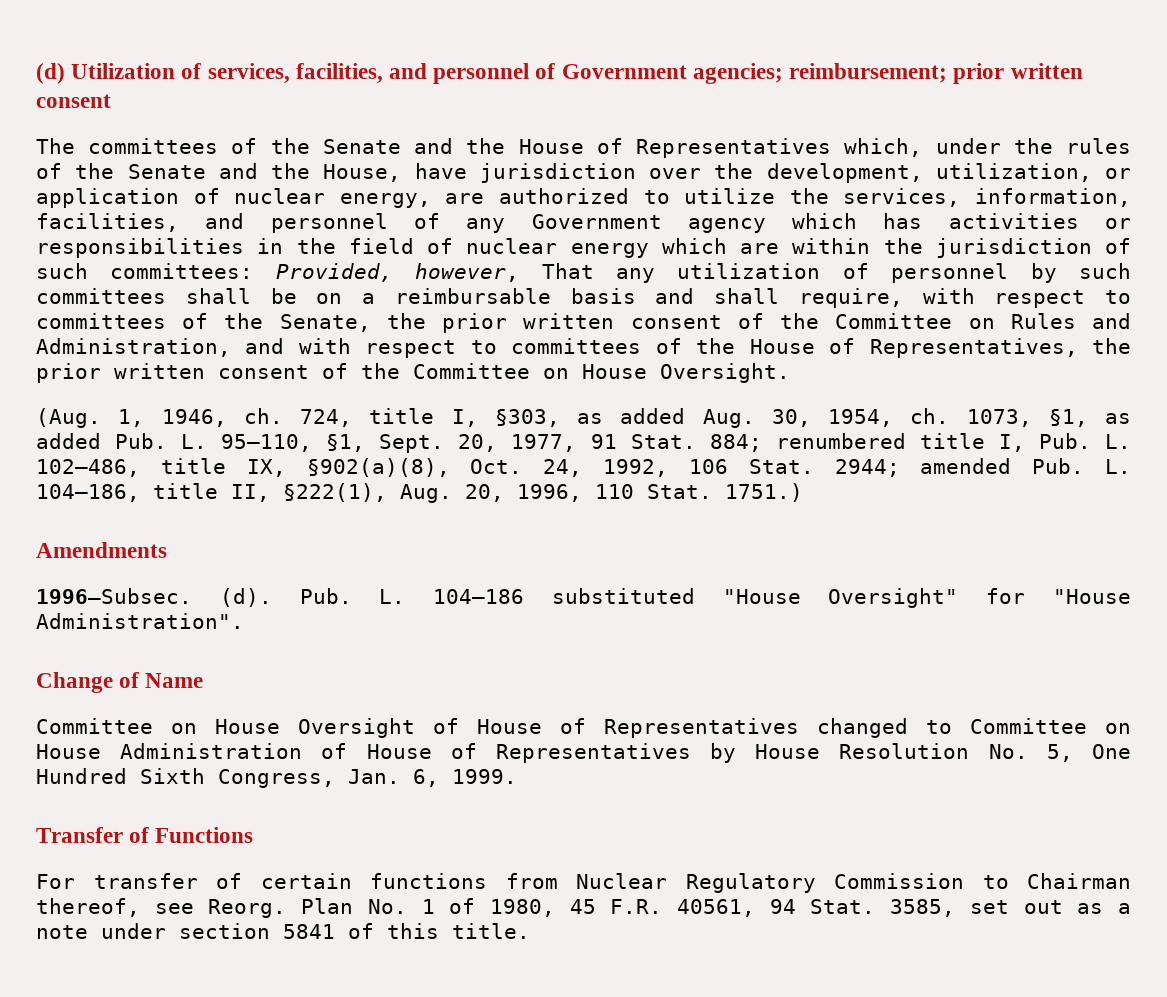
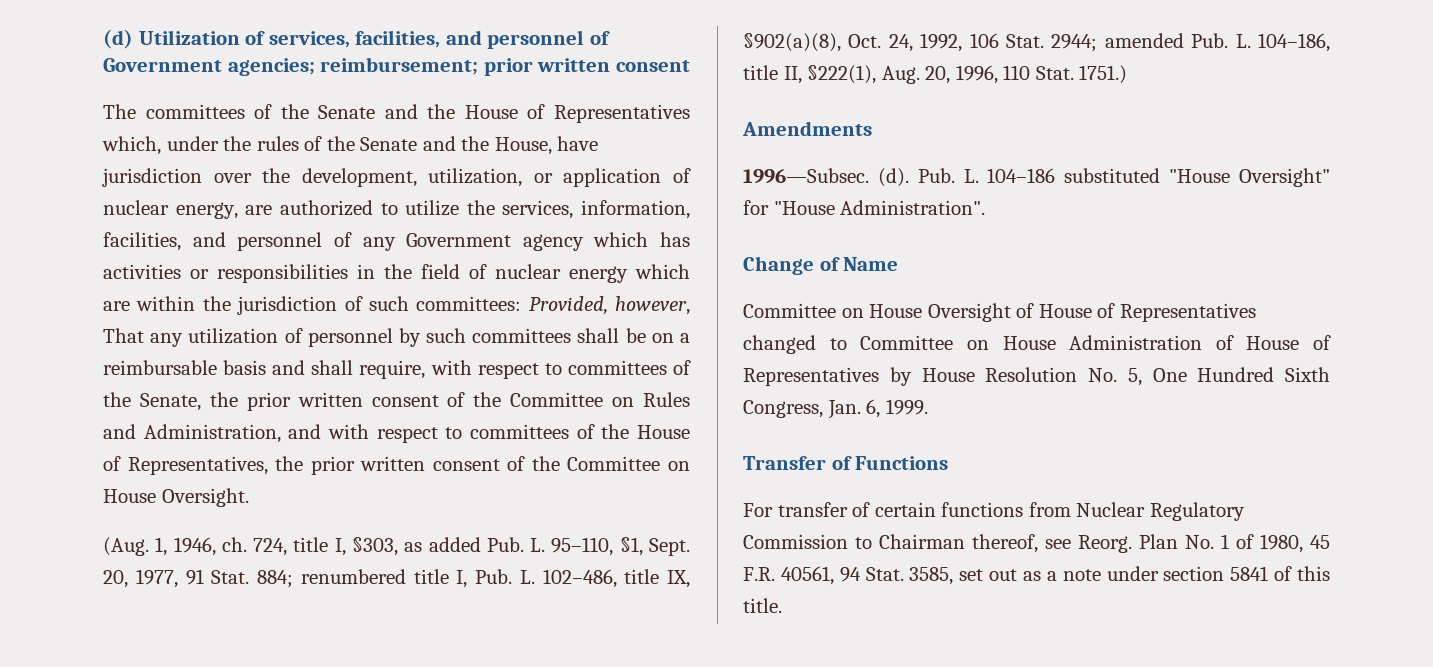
[702,408,1131,428] [36,433,101,449] Aug. 30, 1954, ch. 1073, §1, as added -> (481, 544) none

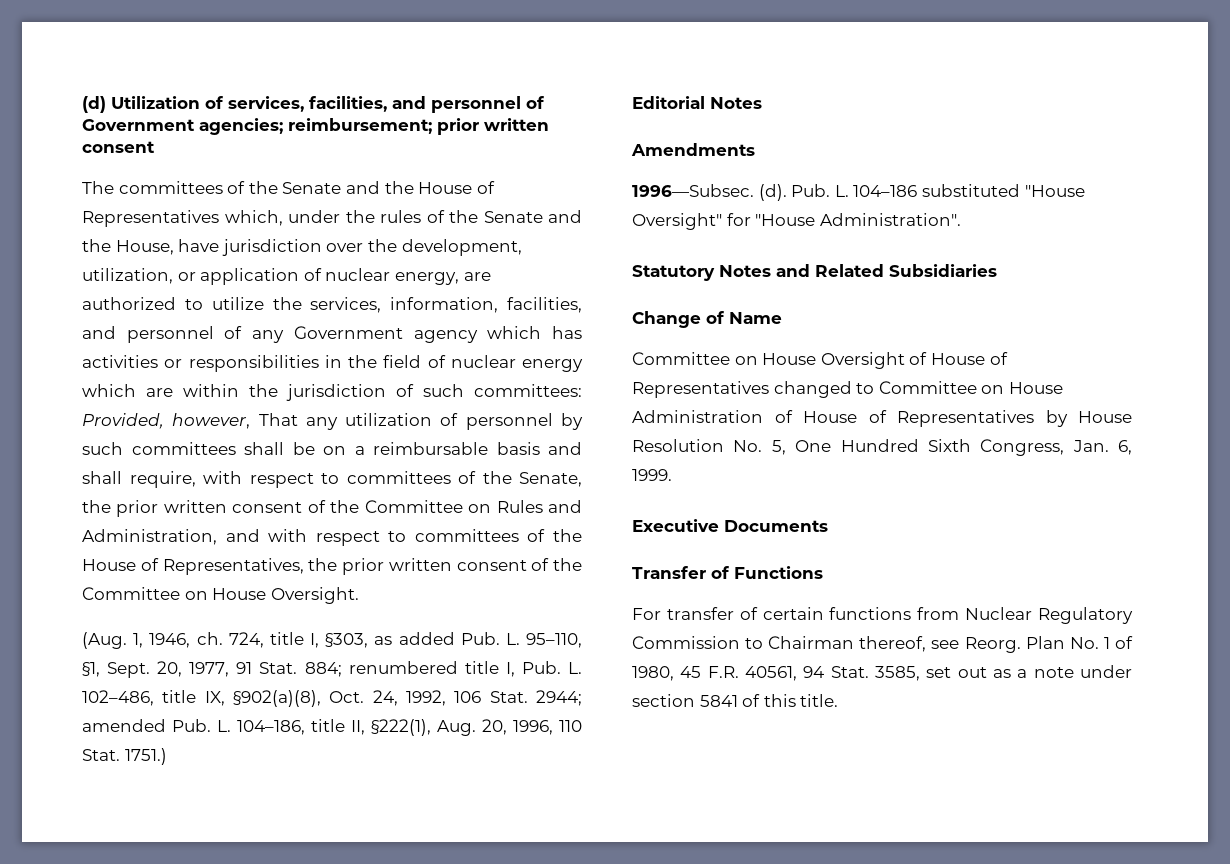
(1128, 74) none -> [632,96,762,109] // Editorial Notes
(986, 207) none -> [632,264,997,281] // Statutory Notes and Related Subsidiaries
(928, 407) none -> [632,519,828,532] // Executive Documents

